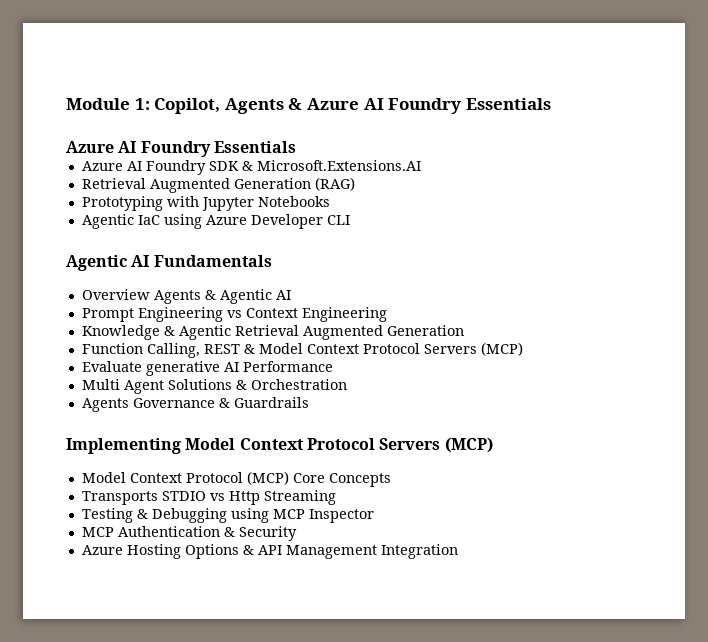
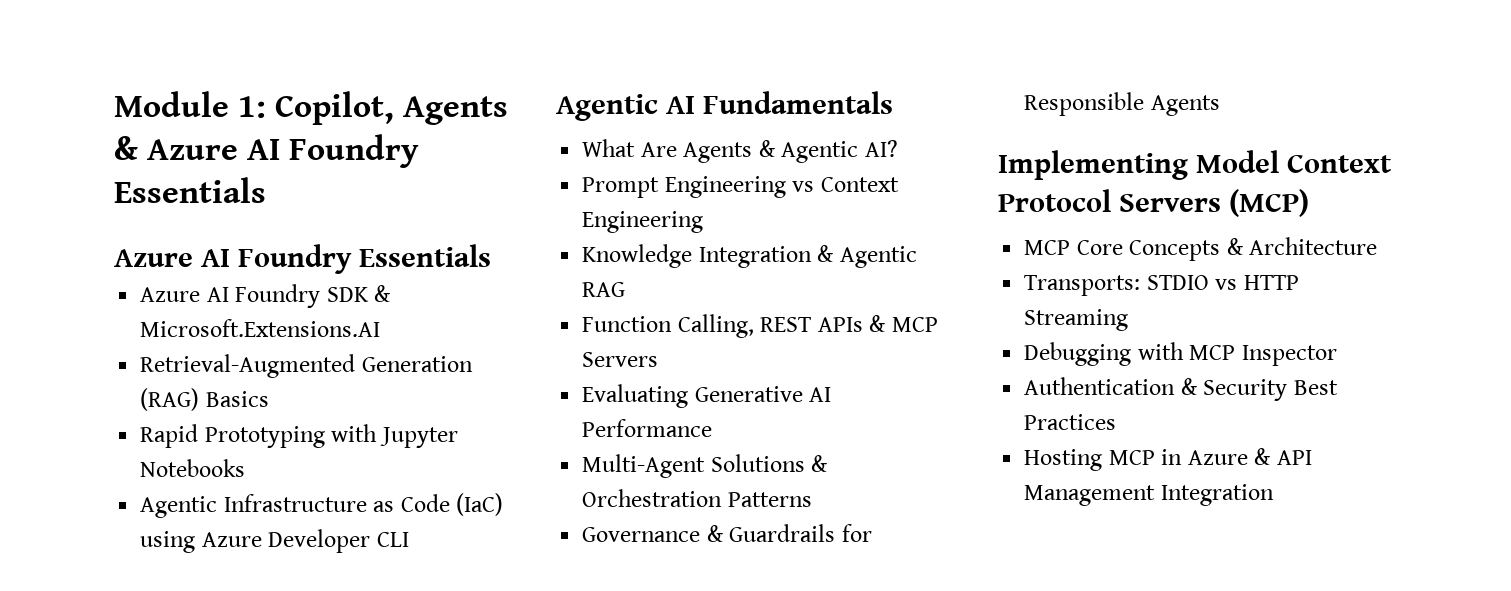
[81,178,230,193] Retrieval Augmented -> [140,354,356,378] Retrieval-Augmented
(355, 184) // -> [205,391,269,407] [140,424,199,448] Basics // Rapid
[137,215,160,225] IaC -> [223,493,504,516] Infrastructure as Code (IaC)
[81,289,150,300] Overview -> [582,139,677,157] What Are
[275,290,291,300] AI -> [864,140,898,157] AI?
[163,325,464,340] & Agentic Retrieval Augmented Generation -> [698,245,917,268] [582,282,626,297] Integration & Agentic RAG
[243,342,523,356] [81,361,220,376] & Model Context Protocol Servers (MCP) // Evaluate generative -> [817,315,938,332] [582,352,659,367] [582,384,803,408] APIs & MCP Servers // Evaluating Generative
[81,379,164,394] Multi Agent -> [582,454,706,478] Multi-Agent
[81,398,129,412] // Agents -> [727,492,812,507] Patterns //
(309, 402) none -> [841,524,872,542] [1024,92,1220,116] for Responsible Agents
[81,471,289,485] Model Context Protocol (MCP) -> [1024,240,1071,255] MCP
[81,491,158,505] // Transports -> [1226,237,1378,255] [1024,275,1141,296] & Architecture // Transports:
[228,491,260,505] Http -> [1243,275,1299,290] HTTP
[81,508,269,523] Testing & Debugging using -> [1024,342,1184,366] Debugging with
[81,527,114,537] MCP -> (1337, 355) none
[81,544,239,559] // Azure Hosting Options -> [1293,380,1338,395] [1024,414,1117,430] [1024,449,1248,471] Best Practices // Hosting MCP in Azure

